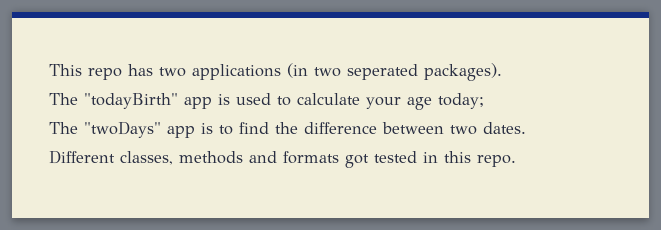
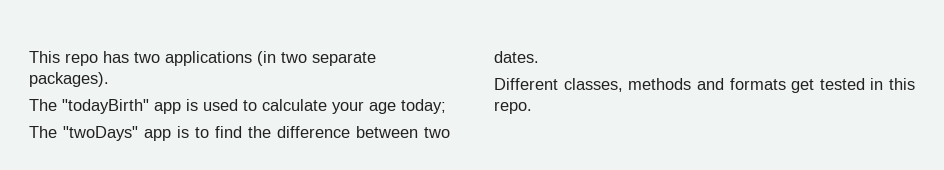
[347,64,418,80] seperated -> [312,52,376,66] separate
[345,154,369,168] got -> [791,79,815,93] get

